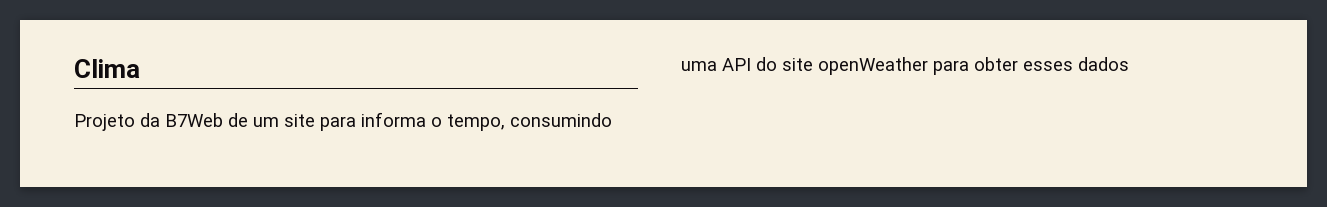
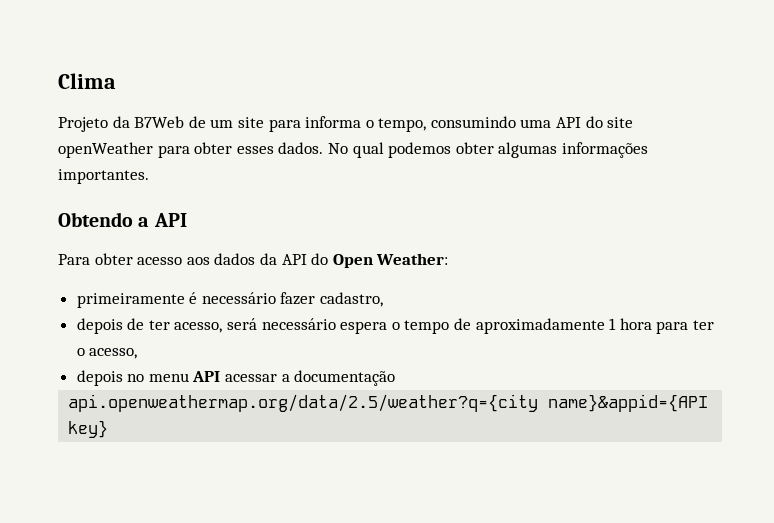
[1078,57,1129,71] dados -> [278,142,648,158] [58,169,149,184] [58,212,187,227] [58,253,449,268] [76,292,384,308] [76,318,714,334] [76,348,138,359] [76,370,396,386] [68,394,709,412] [68,420,109,438] dados. No qual podemos obter algumas informações importantes. // Obtendo a API // Para obter acesso aos dados da API do Open Weather: // primeiramente é necessário fazer cadastro, // depois de ter acesso, será necessário espera o tempo de aproximadamente 1 hora para ter o acesso, // depois no menu API acessar a documentação // api.openweathermap.org/data/2.5/weather?q={city name}&appid={API key}

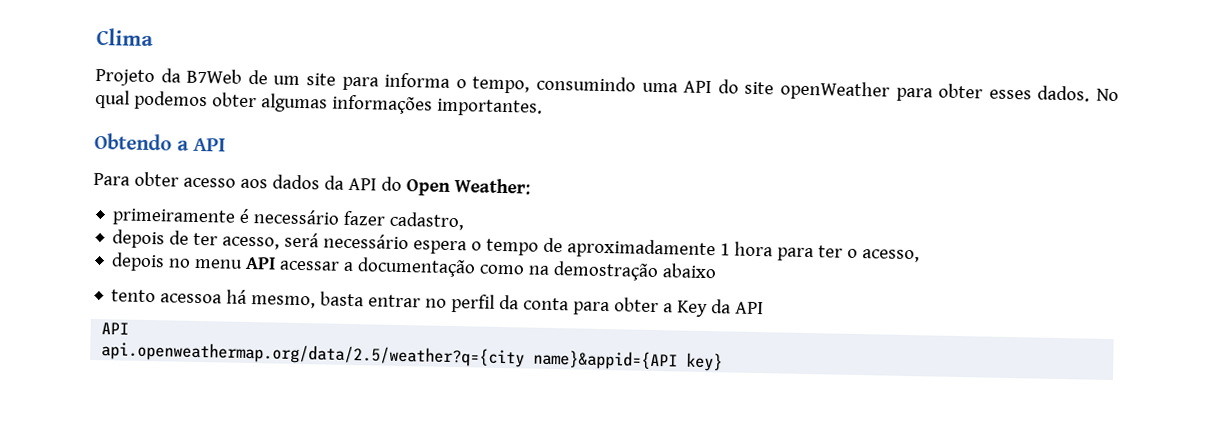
(396, 378) none -> [479,261,718,282] [111,289,765,318] [101,322,130,335] como na demostração abaixo // tento acessoa há mesmo, basta entrar no perfil da conta para obter a Key da API // API

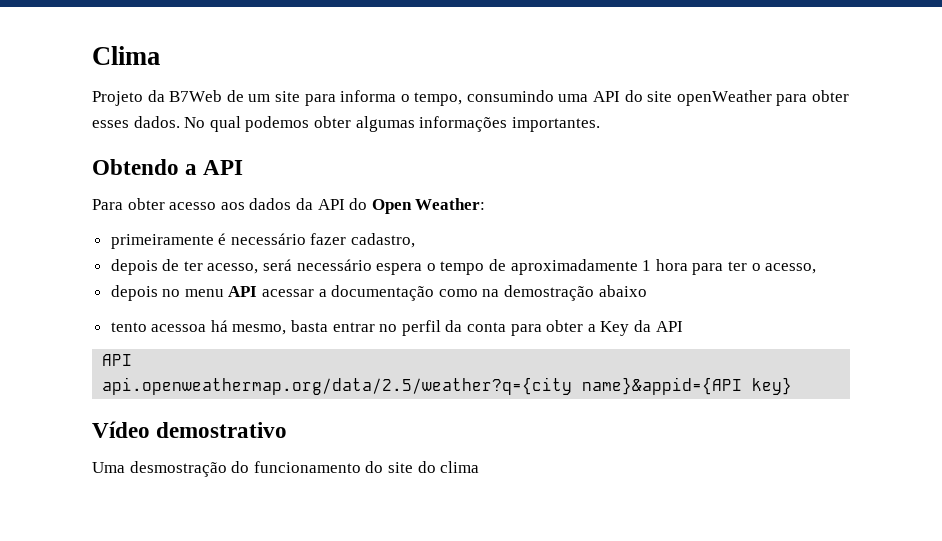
(724, 362) none -> [92,421,288,438] [92,461,480,477] // Vídeo demostrativo // Uma desmostração do funcionamento do site do clima

